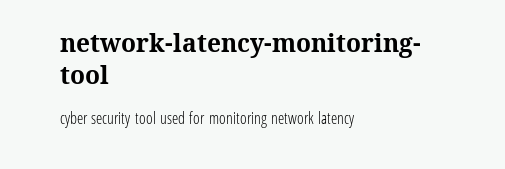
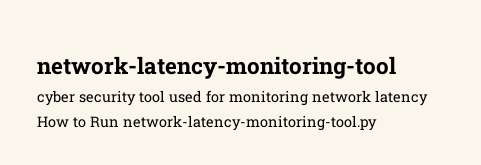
(356, 119) none -> [37,115,377,131] // How to Run network-latency-monitoring-tool.py

